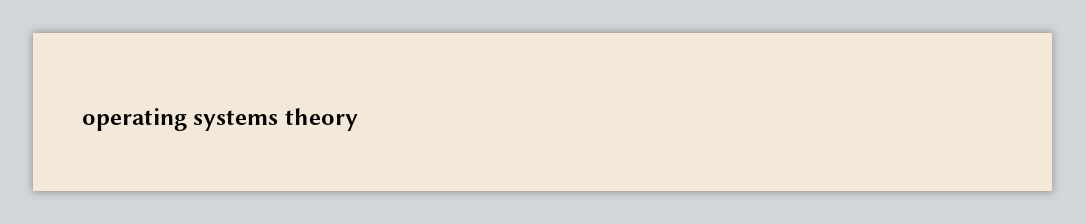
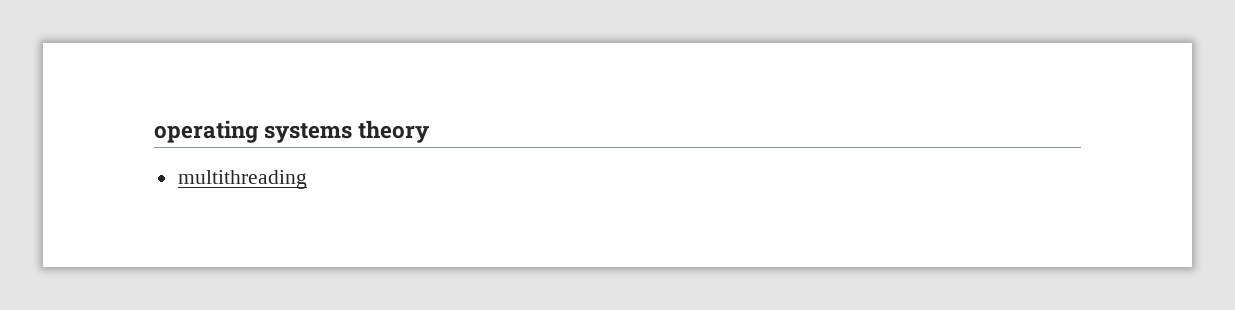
(358, 119) none -> [177,170,307,189] // multithreading

